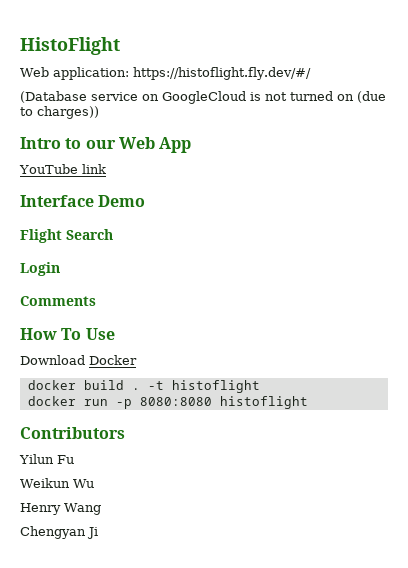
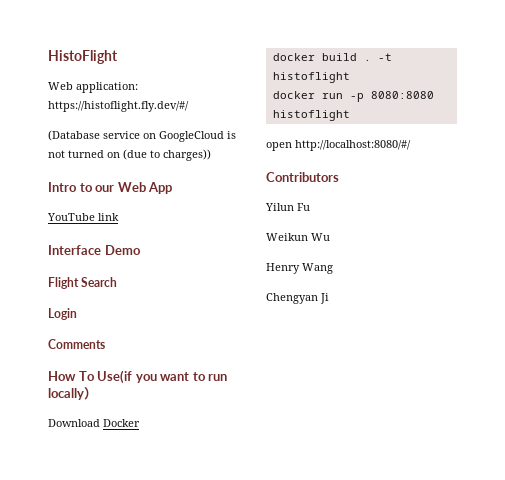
[85,328,115,340] Use -> [97,370,228,384] [48,387,97,400] Use(if you want to run locally）
(308, 402) none -> [266,140,411,151] // open http://localhost:8080/#/

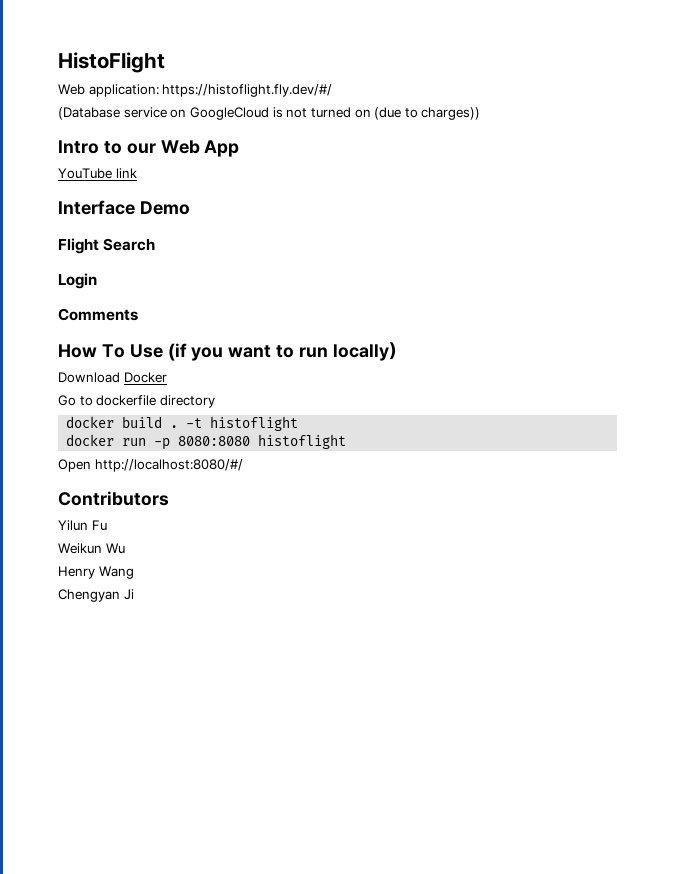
[97,370,133,384] Use(if -> [129,343,187,361] Use (if
(140, 423) none -> [58,395,215,408] // Go to dockerfile directory
[266,142,292,151] open -> [58,459,91,472] Open

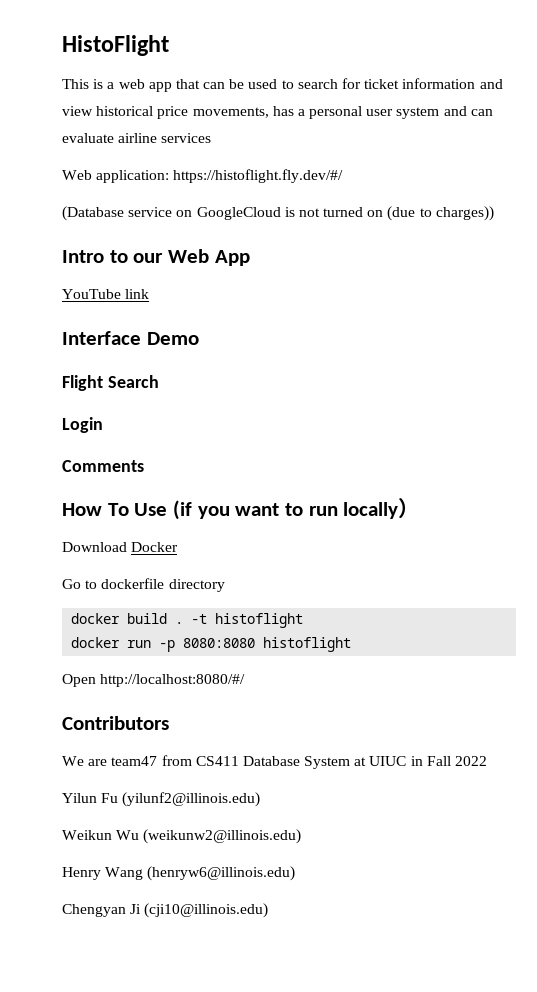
(165, 62) none -> [62,78,503,92] [62,106,493,119] [62,133,212,143] // This is a web app that can be used to search for ticket information and view historical price movements, has a personal user system and can evaluate airline services
(169, 498) none -> [62,755,488,769] // We are team47 from CS411 Database System at UIUC in Fall 2022
(107, 525) none -> [122,792,261,807] (yilunf2@illinois.edu)
(125, 548) none -> [143,829,302,844] (weikunw2@illinois.edu)
(134, 572) none -> [147,866,296,881] (henryw6@illinois.edu)
(134, 594) none -> [144,903,269,918] (cji10@illinois.edu)

